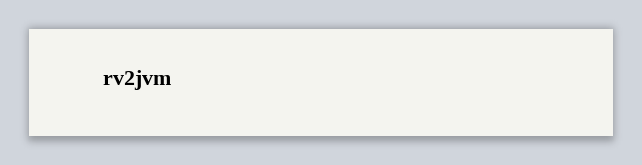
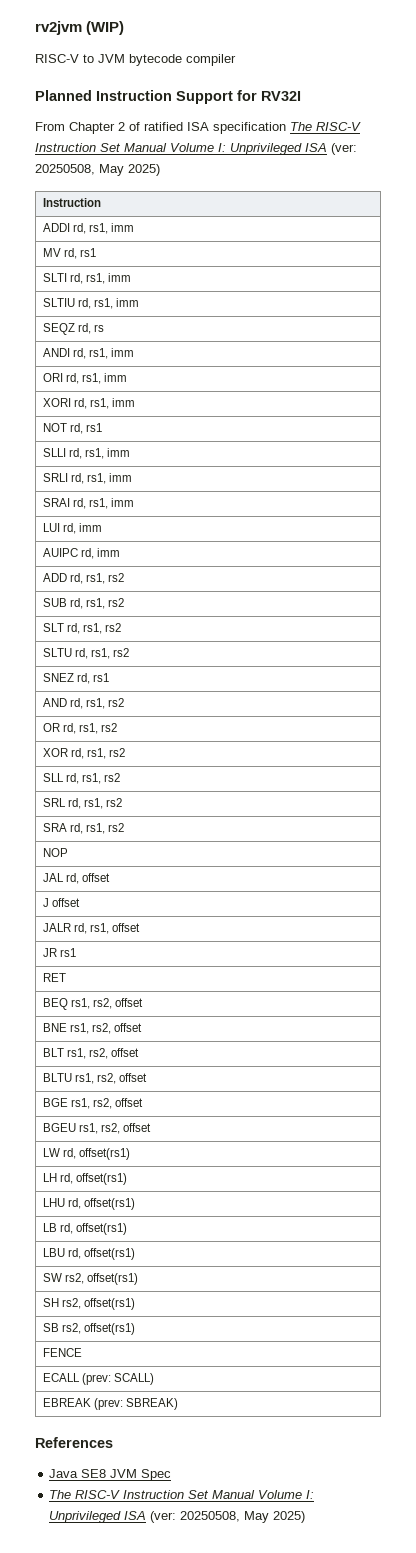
(171, 80) none -> [86,21,125,35] [35,54,236,66] [35,90,301,104] [35,122,361,134] [35,143,357,155] [35,164,160,176] [42,198,101,207] [42,223,134,234] [42,248,96,259] [42,273,131,284] [42,298,139,309] [42,323,104,335] [42,348,134,359] [42,373,127,384] [42,398,135,409] [42,423,102,434] [42,448,130,459] [42,473,132,484] [42,498,134,509] [42,523,102,534] [42,548,120,559] [42,573,124,584] [42,598,124,609] [42,623,121,634] [42,648,129,659] [42,673,109,684] [42,698,124,709] [42,723,117,734] [42,748,125,759] [42,773,120,784] [42,798,122,809] [42,823,124,834] [42,848,68,857] [42,873,110,884] [42,898,80,907] [42,923,140,934] [42,948,76,957] [42,973,66,982] [42,998,143,1010] [42,1023,142,1034] [42,1048,139,1059] [42,1073,147,1084] [42,1098,143,1109] [42,1123,151,1134] [42,1148,130,1160] [42,1173,127,1185] [42,1198,135,1210] [42,1223,127,1235] [42,1248,135,1260] [42,1273,138,1285] [42,1298,135,1310] [42,1323,135,1335] [42,1348,82,1357] [42,1373,154,1385] [42,1398,178,1410] [35,1437,113,1448] [49,1469,172,1481] [49,1490,315,1499] [49,1511,306,1523] (WIP) // RISC-V to JVM bytecode compiler // Planned Instruction Support for RV32I // From Chapter 2 of ratified ISA specification The RISC-V Instruction Set Manual Volume I: Unprivileged ISA (ver: 20250508, May 2025) // Instruction // ADDI rd, rs1, imm // MV rd, rs1 // SLTI rd, rs1, imm // SLTIU rd, rs1, imm // SEQZ rd, rs // ANDI rd, rs1, imm // ORI rd, rs1, imm // XORI rd, rs1, imm // NOT rd, rs1 // SLLI rd, rs1, imm // SRLI rd, rs1, imm // SRAI rd, rs1, imm // LUI rd, imm // AUIPC rd, imm // ADD rd, rs1, rs2 // SUB rd, rs1, rs2 // SLT rd, rs1, rs2 // SLTU rd, rs1, rs2 // SNEZ rd, rs1 // AND rd, rs1, rs2 // OR rd, rs1, rs2 // XOR rd, rs1, rs2 // SLL rd, rs1, rs2 // SRL rd, rs1, rs2 // SRA rd, rs1, rs2 // NOP // JAL rd, offset // J offset // JALR rd, rs1, offset // JR rs1 // RET // BEQ rs1, rs2, offset // BNE rs1, rs2, offset // BLT rs1, rs2, offset // BLTU rs1, rs2, offset // BGE rs1, rs2, offset // BGEU rs1, rs2, offset // LW rd, offset(rs1) // LH rd, offset(rs1) // LHU rd, offset(rs1) // LB rd, offset(rs1) // LBU rd, offset(rs1) // SW rs2, offset(rs1) // SH rs2, offset(rs1) // SB rs2, offset(rs1) // FENCE // ECALL (prev: SCALL) // EBREAK (prev: SBREAK) // References // Java SE8 JVM Spec // The RISC-V Instruction Set Manual Volume I: Unprivileged ISA (ver: 20250508, May 2025)

